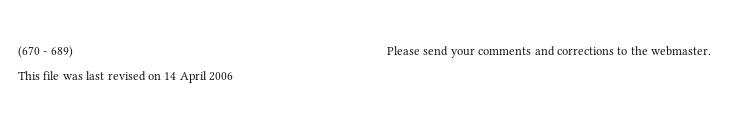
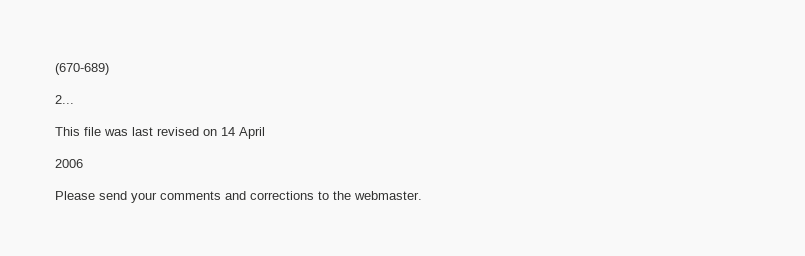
[18,46,73,58] (670 - 689) -> [55,63,109,75] [55,95,74,104] (670-689) // 2...
(207, 77) none -> (265, 133) //

